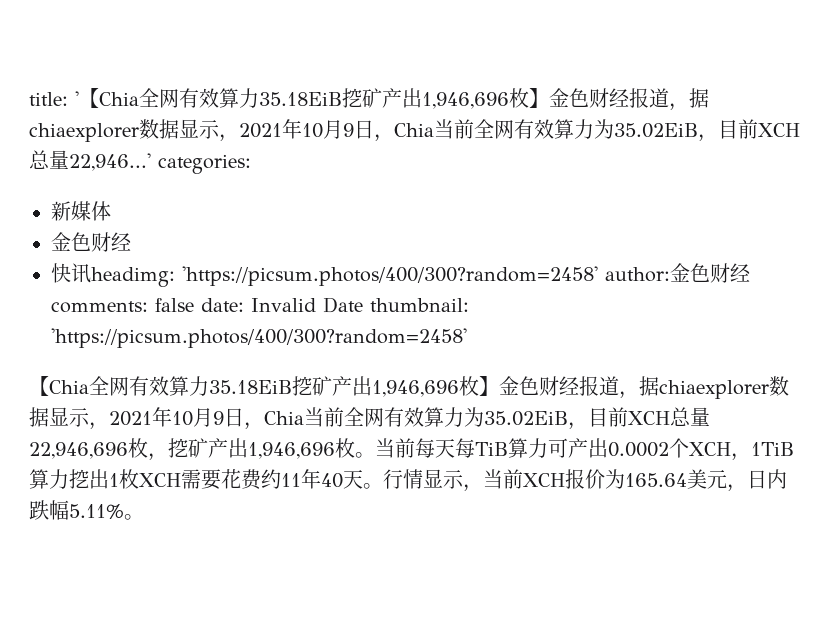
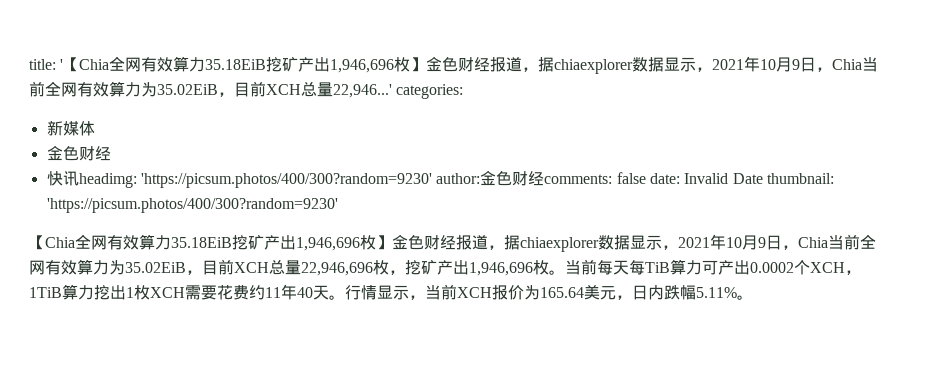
[182,266,598,286] 'https://picsum.photos/400/300?random=2458' -> [140,173,432,188] 'https://picsum.photos/400/300?random=9230'
[51,328,467,348] 'https://picsum.photos/400/300?random=2458' -> [46,198,338,213] 'https://picsum.photos/400/300?random=9230'

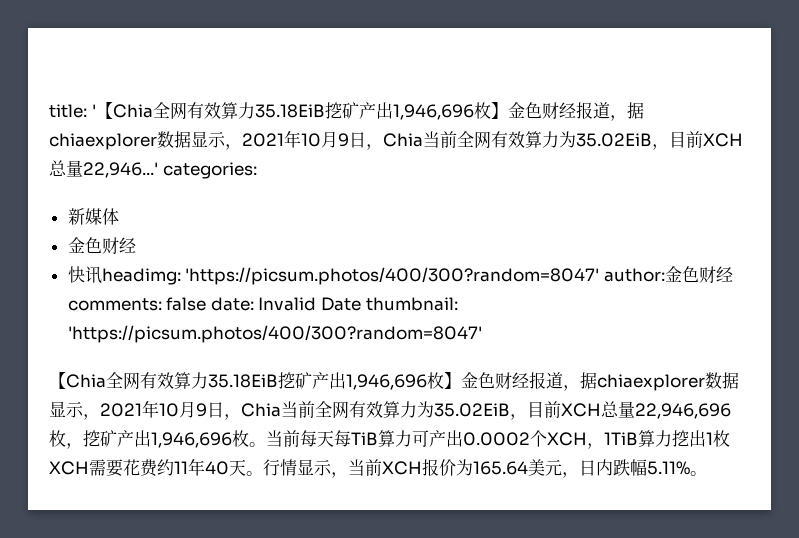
[140,173,432,188] 'https://picsum.photos/400/300?random=9230' -> [185,267,600,285] 'https://picsum.photos/400/300?random=8047'
[46,198,338,213] 'https://picsum.photos/400/300?random=9230' -> [67,325,482,343] 'https://picsum.photos/400/300?random=8047'

